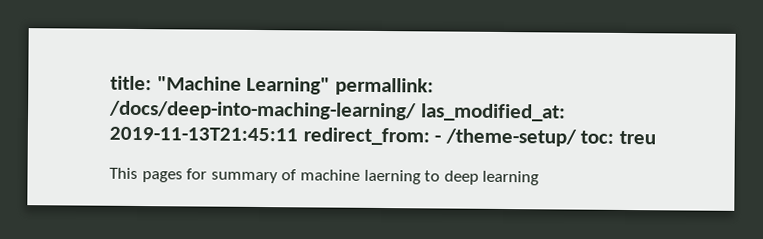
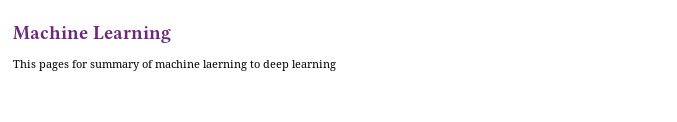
[110,75,434,96] [109,100,566,122] [109,126,656,147] title: "Machine Learning" permallink: /docs/deep-into-maching-learning/ las_modified_at: 2019-11-13T21:45:11 redirect_from: - /theme-setup/ toc: treu -> [13,26,172,43] Machine Learning

